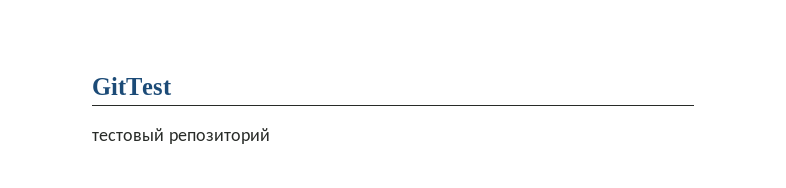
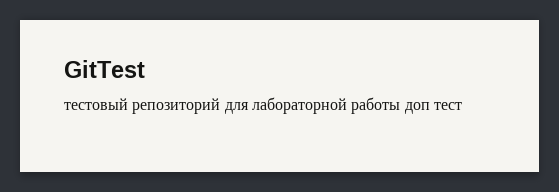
(270, 136) none -> [224,97,462,114] для лабораторной работы доп тест

